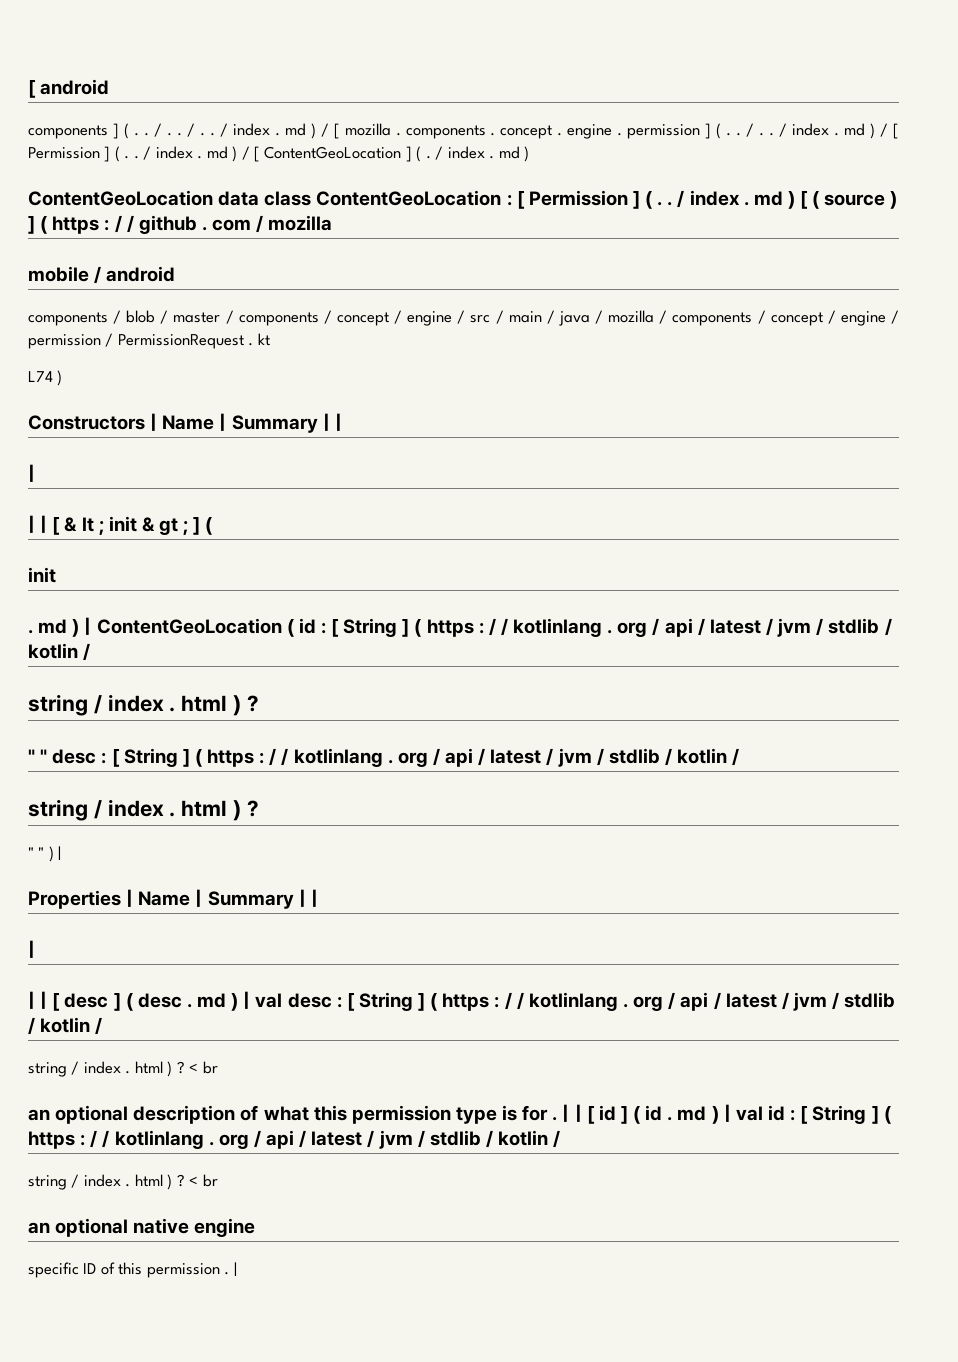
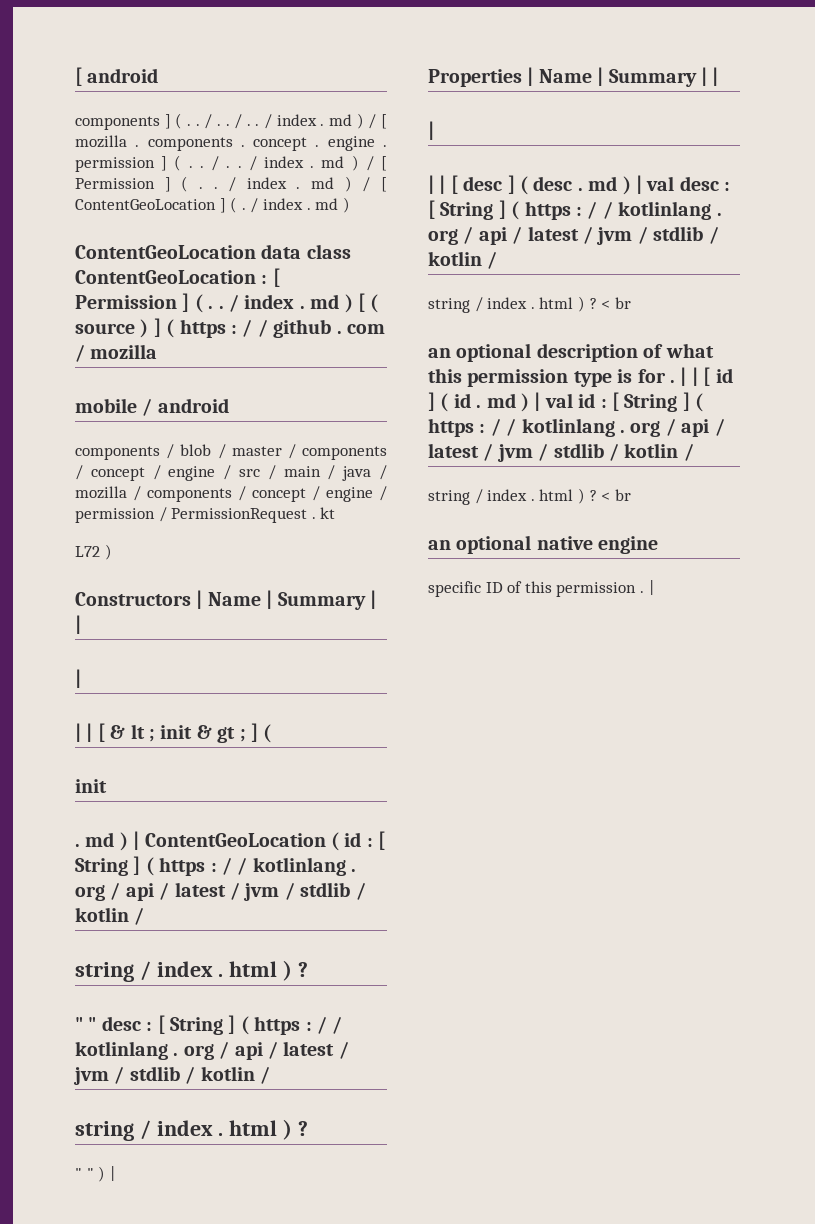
[28,371,53,382] L74 -> [75,546,100,557] L72

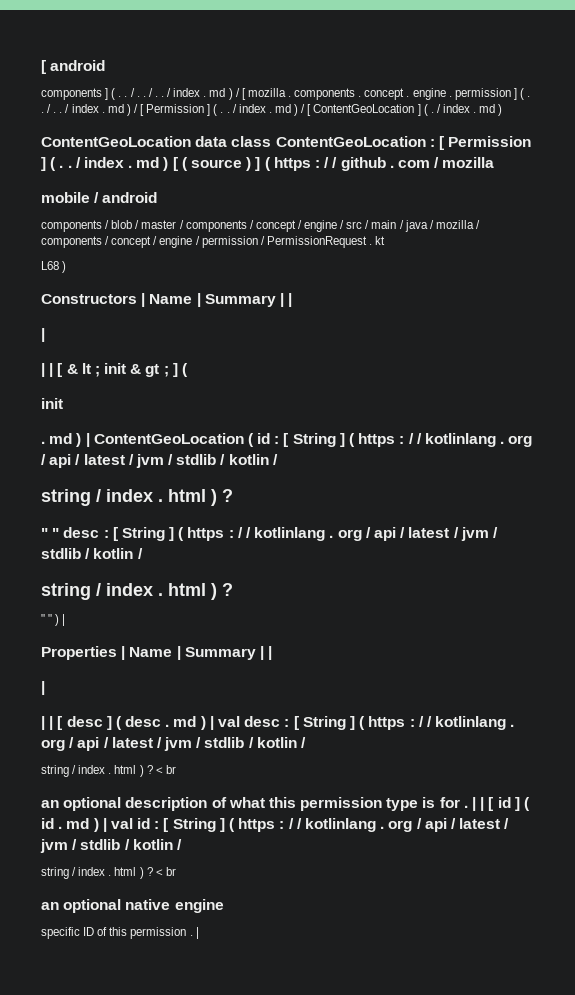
[75,546,100,557] L72 -> [41,261,59,270] L68

